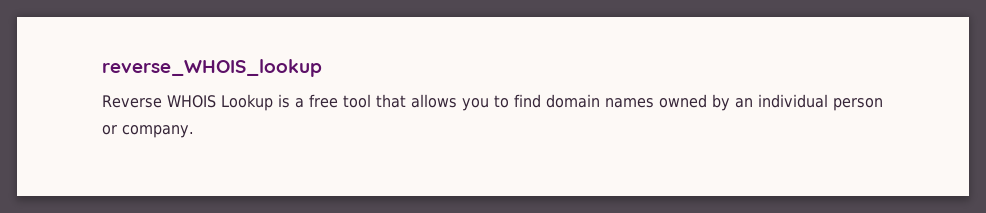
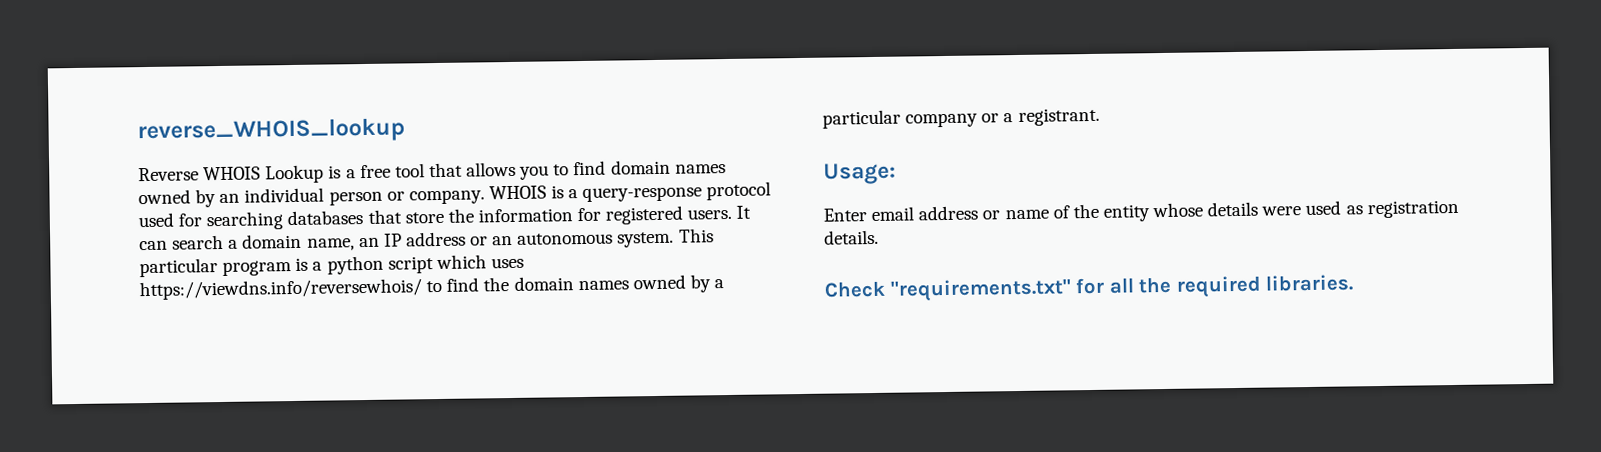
(194, 131) none -> [488,181,772,203] [138,205,752,231] [139,228,714,251] [139,254,524,278] [139,274,725,301] [822,107,1100,129] [823,162,896,185] [823,199,1459,222] [824,229,879,245] [824,274,1354,302] WHOIS is a query-response protocol used for searching databases that store the information for registered users. It can search a domain name, an IP address or an autonomous system. This particular program is a python script which uses https://viewdns.info/reversewhois/ to find the domain names owned by a particular company or a registrant. // Usage: // Enter email address or name of the entity whose details were used as registration details. // Check "requirements.txt" for all the required libraries.

